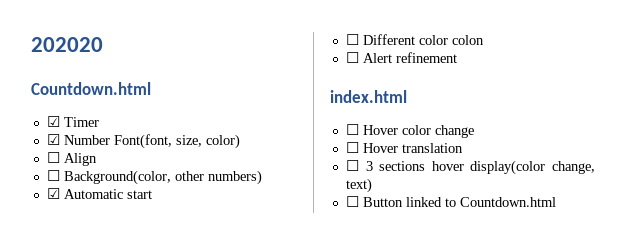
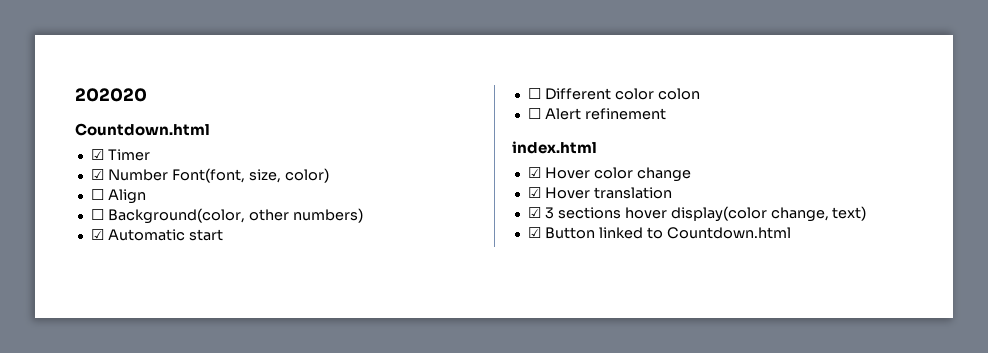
[345,124,359,135] ☐ -> [527,167,541,178] ☑
[345,142,359,153] ☐ -> [527,187,541,198] ☑
[345,160,359,171] ☐ -> [527,207,541,218] ☑
[345,196,359,207] ☐ -> [527,227,541,238] ☑

